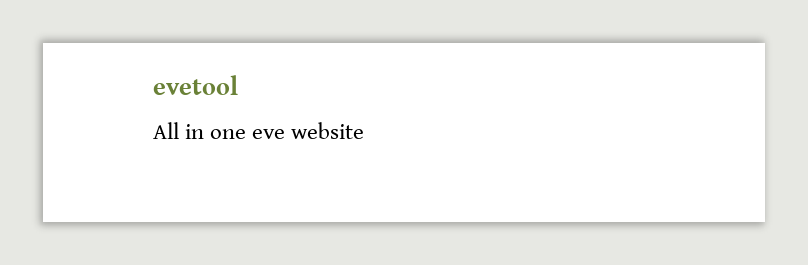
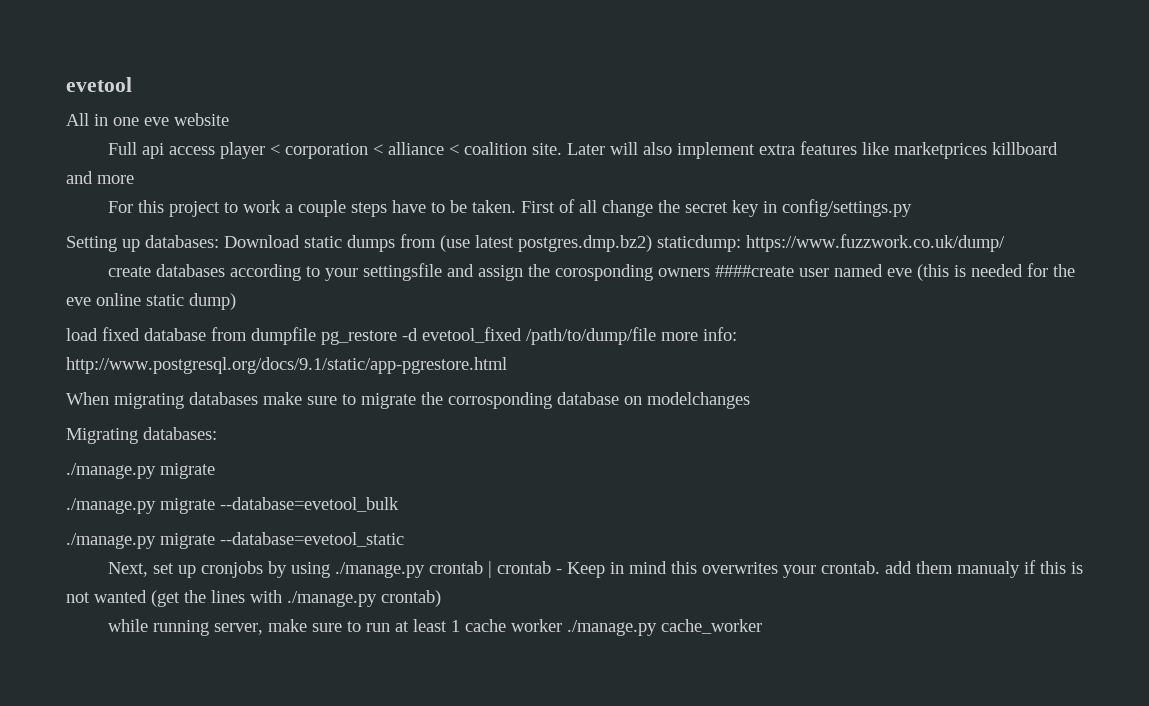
(365, 130) none -> [107,141,1058,159] [66,171,134,184] [107,199,912,217] [66,234,1005,252] [107,263,1075,281] [66,293,236,310] [66,327,737,345] [66,357,507,374] [66,392,750,409] [66,427,217,444] [66,463,215,479] [66,497,399,514] [66,532,404,549] [107,560,1083,578] [66,590,441,607] [107,619,762,636] // Full api access player < corporation < alliance < coalition site. Later will also implement extra features like marketprices killboard and more // For this project to work a couple steps have to be taken. First of all change the secret key in config/settings.py // Setting up databases: Download static dumps from (use latest postgres.dmp.bz2) staticdump: https://www.fuzzwork.co.uk/dump/ // create databases according to your settingsfile and assign the corosponding owners ####create user named eve (this is needed for the eve online static dump) // load fixed database from dumpfile pg_restore -d evetool_fixed /path/to/dump/file more info: http://www.postgresql.org/docs/9.1/static/app-pgrestore.html // When migrating databases make sure to migrate the corrosponding database on modelchanges // Migrating databases: // ./manage.py migrate // ./manage.py migrate --database=evetool_bulk // ./manage.py migrate --database=evetool_static // Next, set up cronjobs by using ./manage.py crontab | crontab - Keep in mind this overwrites your crontab. add them manualy if this is not wanted (get the lines with ./manage.py crontab) // while running server, make sure to run at least 1 cache worker ./manage.py cache_worker

